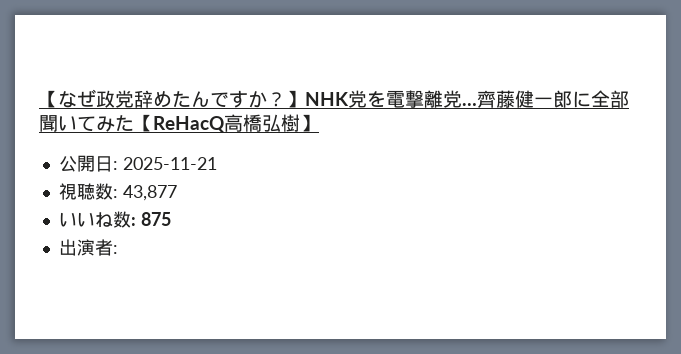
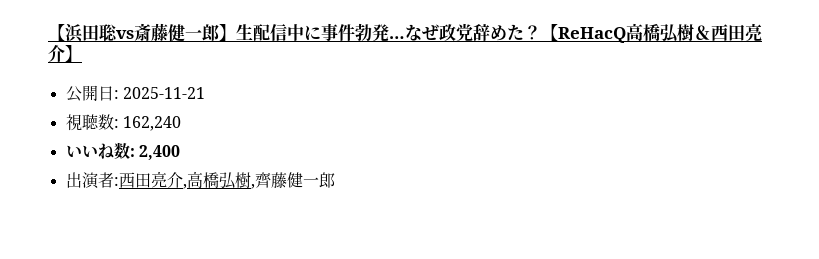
[39,89,629,108] [39,115,134,132] 【なぜ政党辞めたんですか？】NHK党を電撃離党…齊藤健一郎に全部聞いてみた -> [48,23,541,42] 【浜田聡vs斎藤健一郎】生配信中に事件勃発…なぜ政党辞めた？
(300, 123) none -> [694,23,762,42] [48,45,65,62] ＆西田亮介
[122,185,177,201] 43,877 -> [122,116,181,131] 162,240
[140,212,171,226] 875 -> [138,145,180,160] 2,400
(118, 249) none -> [118,171,335,189] 西田亮介,高橋弘樹,齊藤健一郎

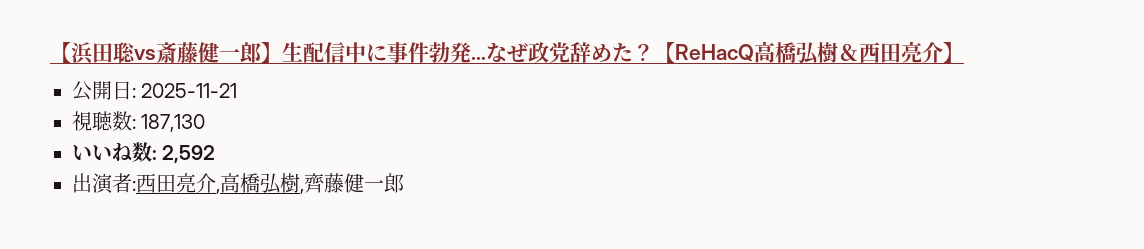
[122,116,181,131] 162,240 -> [141,114,206,132] 187,130
[138,145,180,160] 2,400 -> [162,145,216,163] 2,592

